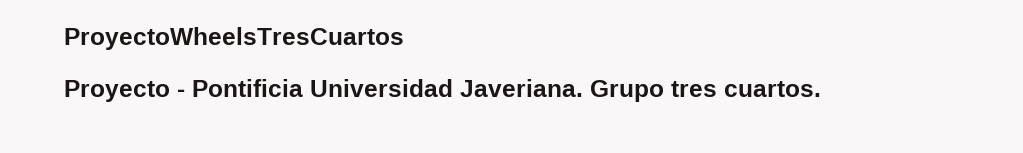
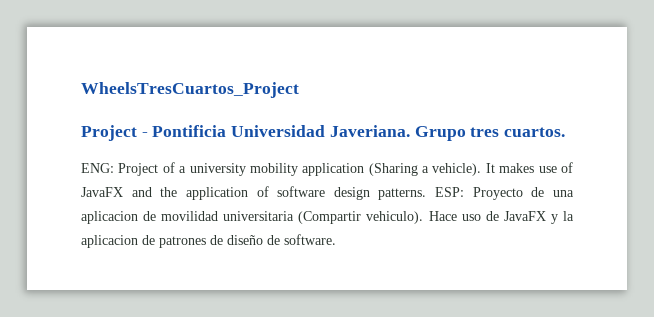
[64,27,404,50] [64,80,170,102] ProyectoWheelsTresCuartos // Proyecto -> [81,82,299,98] [81,125,137,141] WheelsTresCuartos_Project // Project
(821, 89) none -> [81,162,573,176] [81,186,574,200] [81,211,574,224] [81,234,336,248] // ENG: Project of a university mobility application (Sharing a vehicle). It makes use of JavaFX and the application of software design patterns. ESP: Proyecto de una aplicacion de movilidad universitaria (Compartir vehiculo). Hace uso de JavaFX y la aplicacion de patrones de diseño de software.

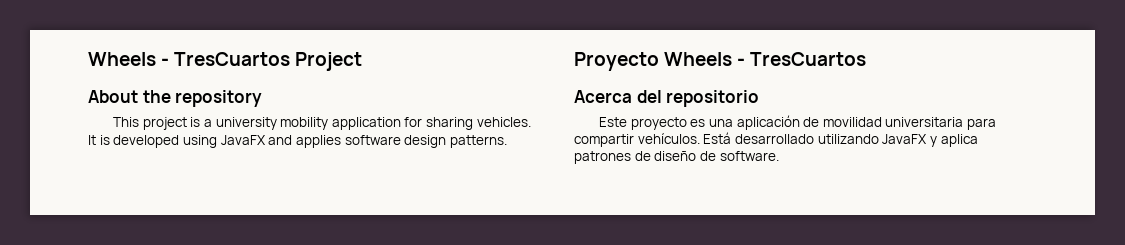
[81,82,299,98] [81,125,566,141] [81,162,573,176] [81,186,574,200] [81,211,574,224] [81,235,155,248] WheelsTresCuartos_Project // Project - Pontificia Universidad Javeriana. Grupo tres cuartos. // ENG: Project of a university mobility application (Sharing a vehicle). It makes use of JavaFX and the application of software design patterns. ESP: Proyecto de una aplicacion de movilidad universitaria (Compartir vehiculo). Hace uso de JavaFX y la aplicacion de -> [88,52,363,71] [88,90,263,107] [112,117,531,130] [88,135,507,148] [574,52,867,71] [574,90,760,107] [598,115,997,130] [574,132,978,147] Wheels - TresCuartos Project // About the repository // This project is a university mobility application for sharing vehicles. It is developed using JavaFX and applies software design patterns. // Proyecto Wheels - TresCuartos // Acerca del repositorio // Este proyecto es una aplicación de movilidad universitaria para compartir vehículos. Está desarrollado utilizando JavaFX y aplica

